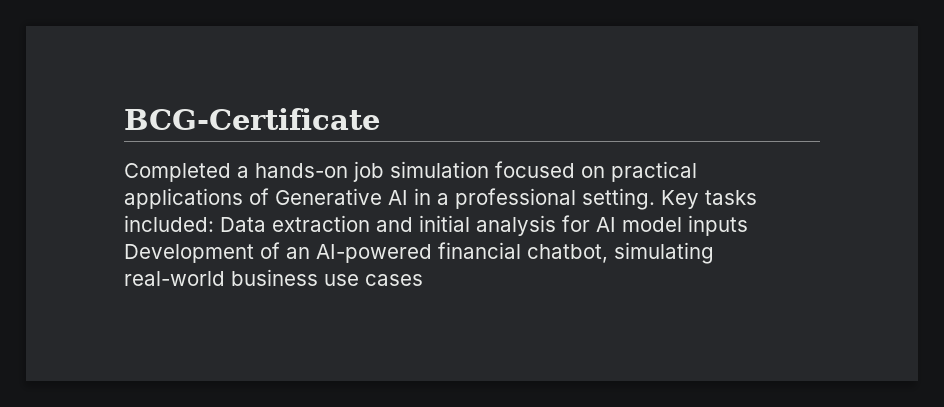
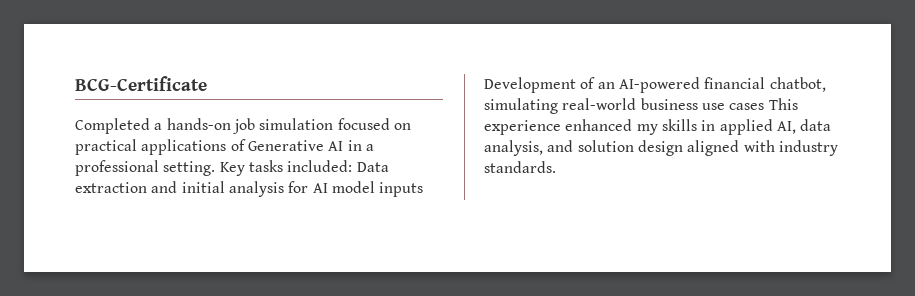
(423, 280) none -> [768,98,798,110] [484,119,832,135] [484,140,838,156] [484,161,556,173] This experience enhanced my skills in applied AI, data analysis, and solution design aligned with industry standards.

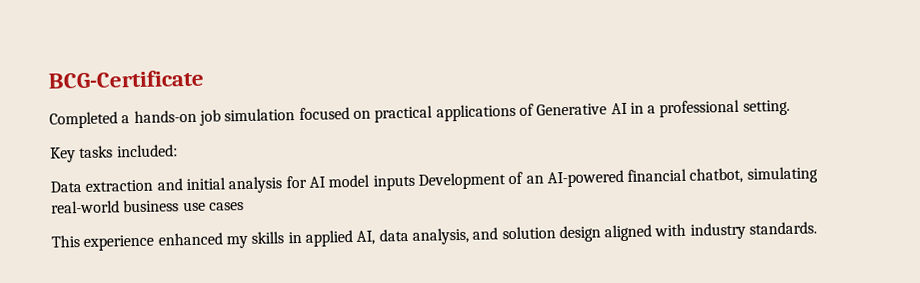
(216, 168) none -> (790, 107) //
(353, 166) none -> (178, 151) //
(765, 106) none -> (244, 206) //

